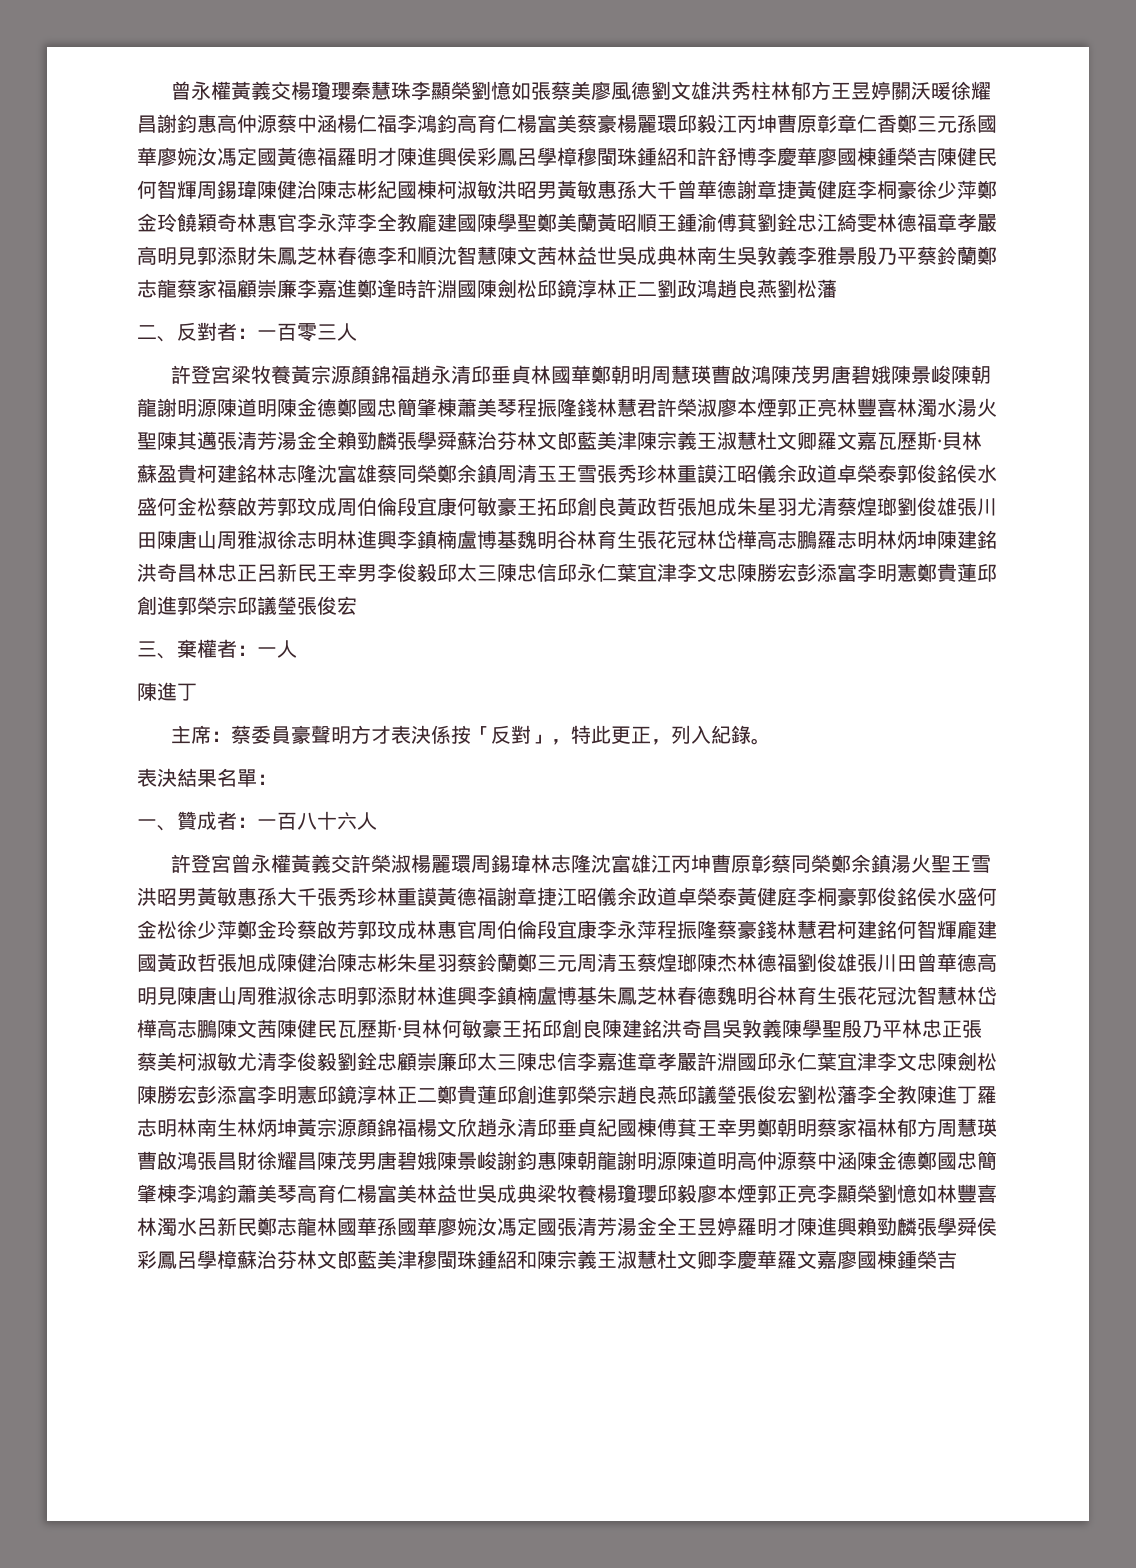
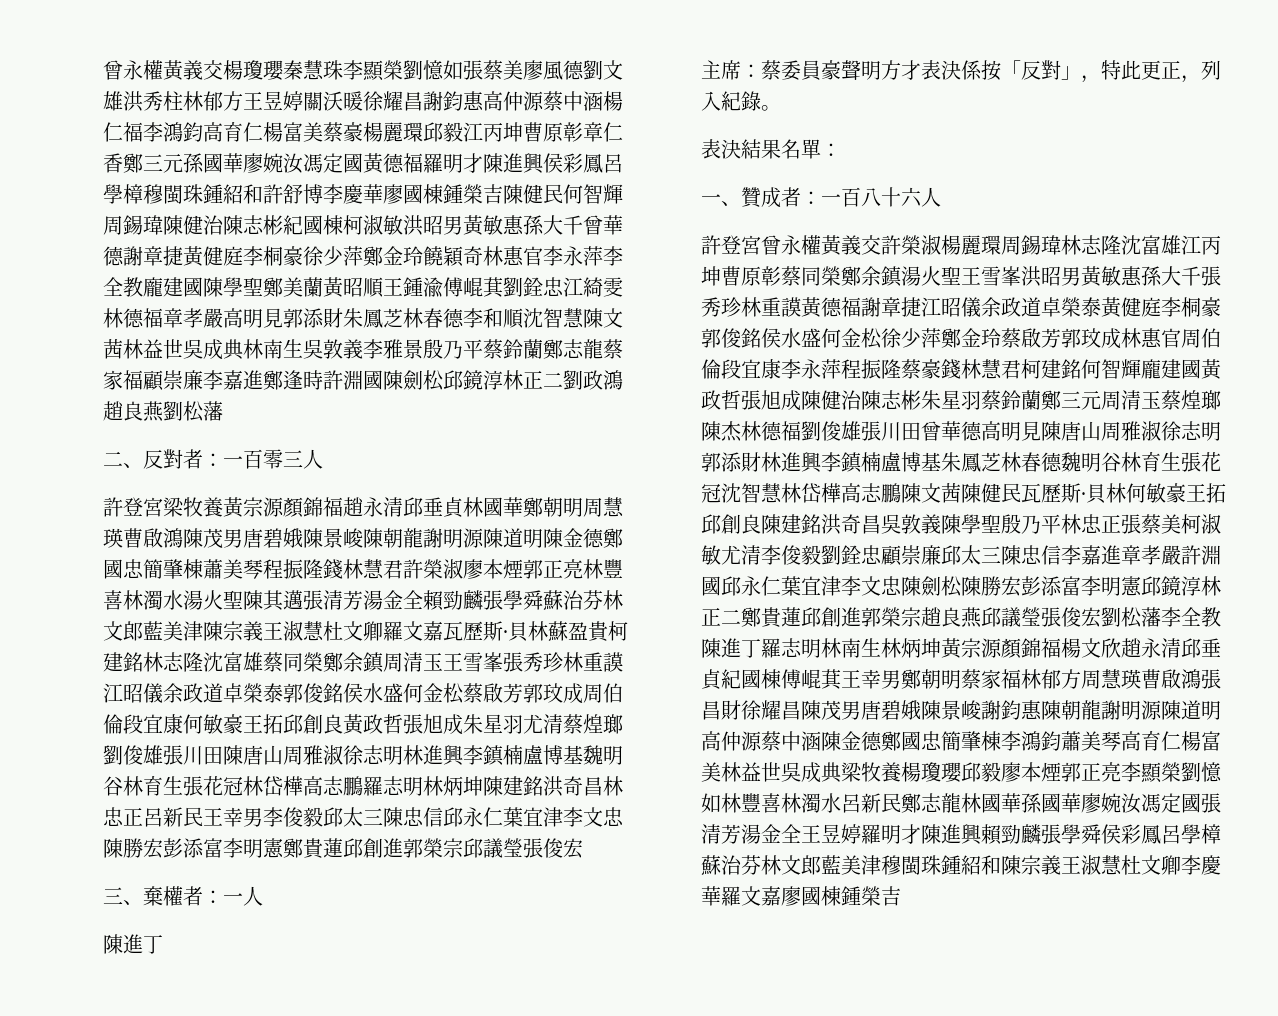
(737, 222) none -> [463,277,483,297] 崐
(597, 474) none -> [483,652,503,672] 峯
(992, 864) none -> [1001,266,1021,286] 峯
(677, 1127) none -> [801,669,821,689] 崐

